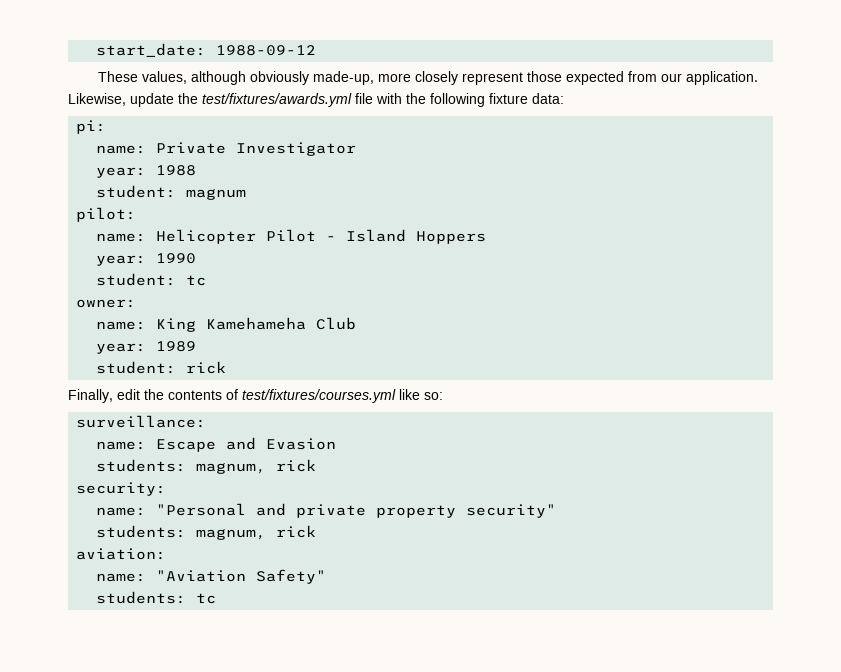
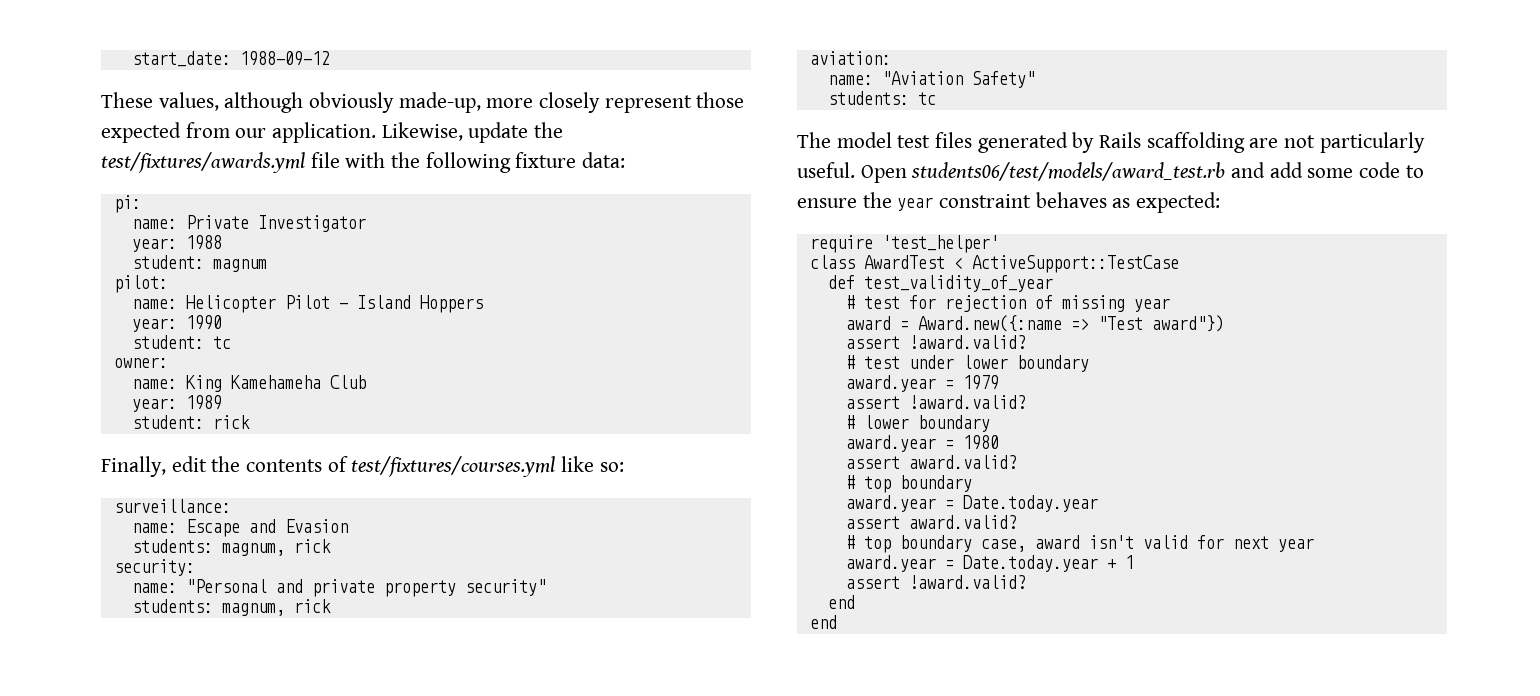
(217, 598) none -> [797,132,1425,153] [797,162,1424,183] [797,192,1221,213] [809,235,999,253] [809,255,1179,273] [827,275,1053,292] [845,295,1170,312] [845,315,1224,332] [845,335,1026,349] [845,355,1089,372] [845,375,999,392] [845,395,1026,409] [845,415,990,432] [845,435,999,452] [845,455,1017,469] [845,475,972,493] [845,495,1098,512] [845,515,1017,529] [845,535,1314,553] [845,555,1134,572] [845,575,1026,589] [827,595,855,609] [809,615,837,629] // The model test files generated by Rails scaffolding are not particularly useful. Open students06/test/models/award_test.rb and add some code to ensure the year constraint behaves as expected: // require 'test_helper' // class AwardTest < ActiveSupport::TestCase // def test_validity_of_year // # test for rejection of missing year // award = Award.new({:name => "Test award"}) // assert !award.valid? // # test under lower boundary // award.year = 1979 // assert !award.valid? // # lower boundary // award.year = 1980 // assert award.valid? // # top boundary // award.year = Date.today.year // assert award.valid? // # top boundary case, award isn't valid for next year // award.year = Date.today.year + 1 // assert !award.valid? // end // end

